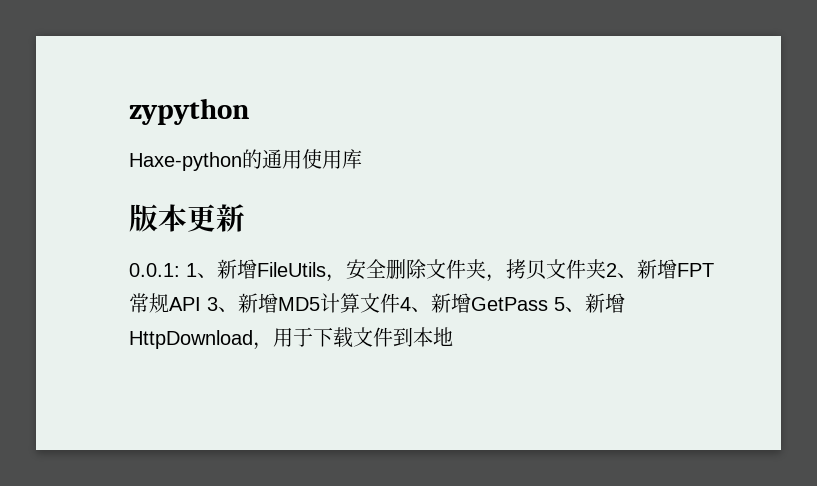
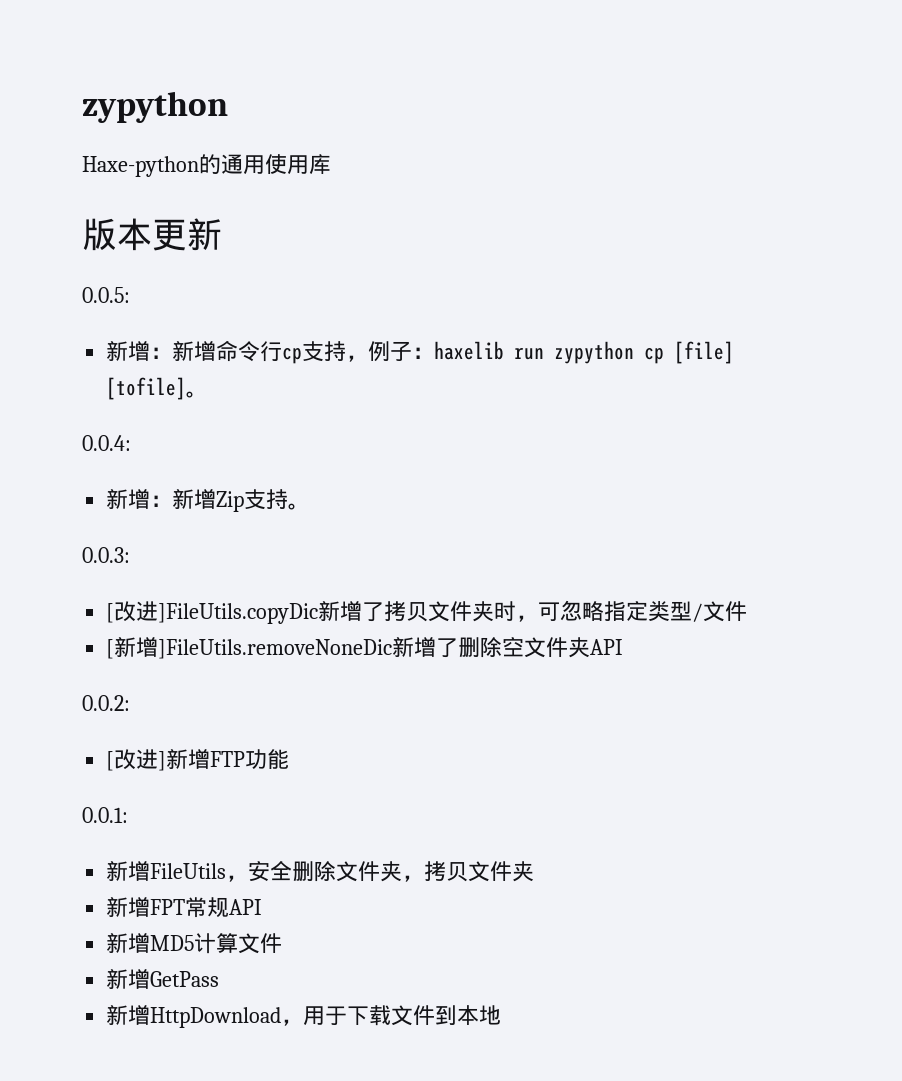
(245, 218) none -> [82,287,130,303] [106,340,735,364] [106,377,209,400] [82,435,131,451] [106,489,311,512] [82,547,130,563] [106,600,748,624] [106,637,624,659] [82,695,130,711] [106,749,290,771] // 0.0.5: // 新增：新增命令行cp支持，例子：haxelib run zypython cp [file] [tofile]。 // 0.0.4: // 新增：新增Zip支持。 // 0.0.3: // [改进]FileUtils.copyDic新增了拷贝文件夹时，可忽略指定类型/文件 // [新增]FileUtils.removeNoneDic新增了删除空文件夹API // 0.0.2: // [改进]新增FTP功能
[186,263,217,278] 1、 -> (128, 815) //
[606,263,637,278] 2、 -> (535, 871) //
[207,297,238,312] 3、 -> (263, 907) //
[400,297,431,312] 4、 -> (283, 943) //
[554,297,585,312] 5、 -> (220, 979) //

